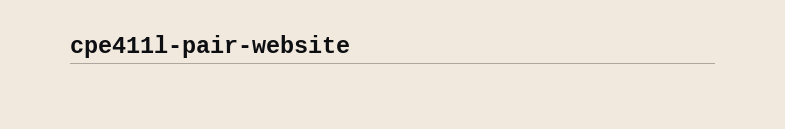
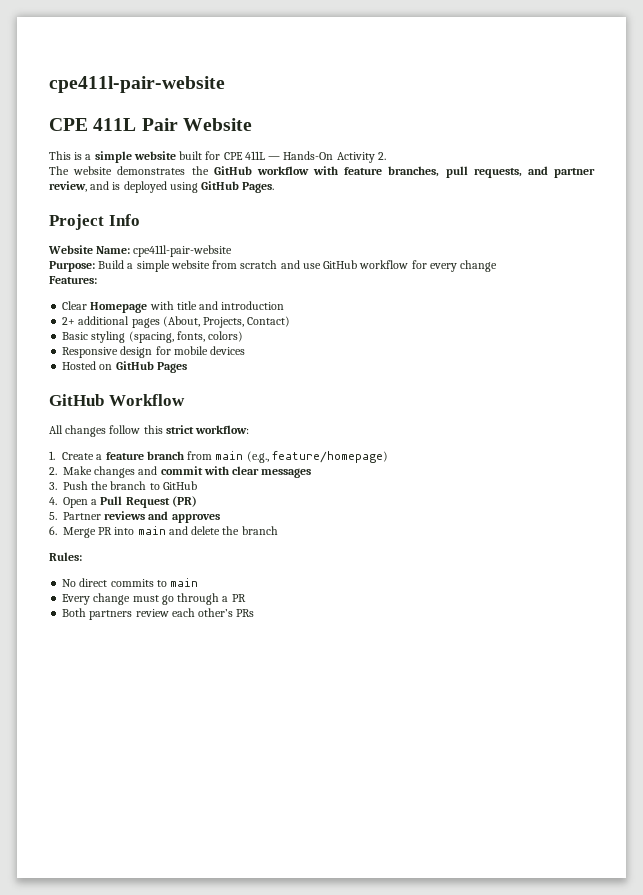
[70,35,350,58] cpe411l-pair-website -> [49,76,225,93] [49,118,252,131] [49,151,386,163] [49,166,596,178] [49,181,275,193] [49,214,140,230] [48,245,233,257] [49,260,498,272] [49,276,97,284] [62,301,285,313] [62,316,291,328] [62,331,244,343] [62,346,246,358] [62,361,187,373] [49,394,185,406] [49,425,250,437] [49,451,388,463] [49,466,312,478] [49,481,197,490] [49,496,197,508] [49,511,220,523] [49,526,278,538] [49,552,82,561] [62,578,199,587] [62,593,246,605] [62,608,255,620] cpe411l-pair-website // CPE 411L Pair Website // This is a simple website built for CPE 411L — Hands-On Activity 2. // The website demonstrates the GitHub workflow with feature branches, pull requests, and partner review, and is deployed using GitHub Pages. // Project Info // Website Name: cpe411l-pair-website // Purpose: Build a simple website from scratch and use GitHub workflow for every change // Features: // Clear Homepage with title and introduction // 2+ additional pages (About, Projects, Contact) // Basic styling (spacing, fonts, colors) // Responsive design for mobile devices // Hosted on GitHub Pages // GitHub Workflow // All changes follow this strict workflow: // 1. Create a feature branch from main (e.g., feature/homepage) // 2. Make changes and commit with clear messages // 3. Push the branch to GitHub // 4. Open a Pull Request (PR) // 5. Partner reviews and approves // 6. Merge PR into main and delete the branch // Rules: // No direct commits to main // Every change must go through a PR // Both partners review each other’s PRs

